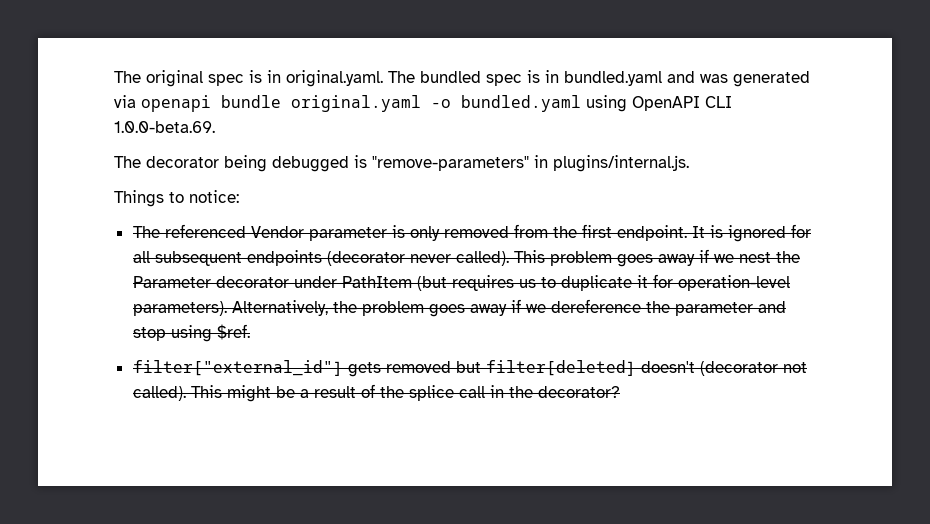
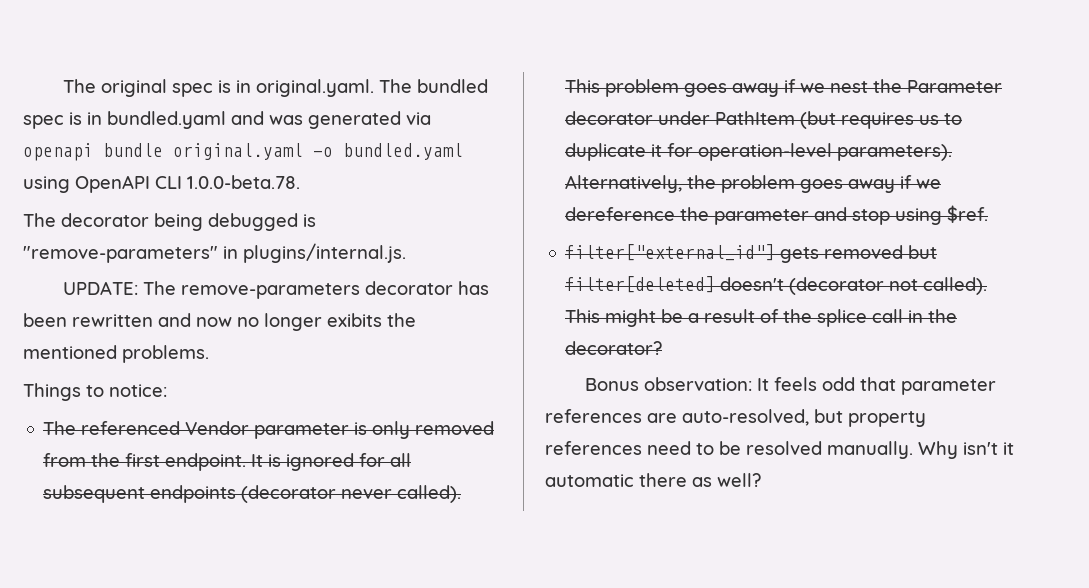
[114,121,215,133] 1.0.0-beta.69. -> [187,175,300,189] 1.0.0-beta.78.
(689, 163) none -> [63,281,490,299] [23,313,416,331] [23,345,209,363] // UPDATE: The remove-parameters decorator has been rewritten and now no longer exibits the mentioned problems.
(620, 392) none -> [585,377,997,395] [545,409,926,427] [545,441,1014,459] [545,473,761,487] // Bonus observation: It feels odd that parameter references are auto-resolved, but property references need to be resolved manually. Why isn't it automatic there as well?

